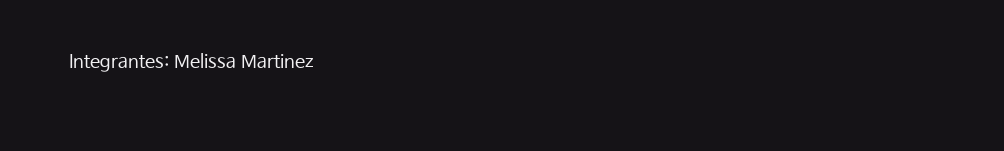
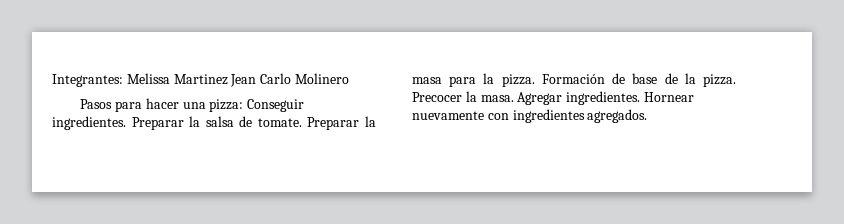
(314, 61) none -> [230,73,349,87] [80,98,305,112] [52,116,376,130] [412,73,736,87] [412,91,694,105] [412,109,648,123] Jean Carlo Molinero // Pasos para hacer una pizza: Conseguir ingredientes. Preparar la salsa de tomate. Preparar la masa para la pizza. Formación de base de la pizza. Precocer la masa. Agregar ingredientes. Hornear nuevamente con ingredientes agregados.

